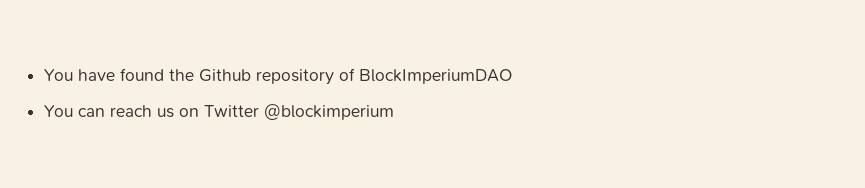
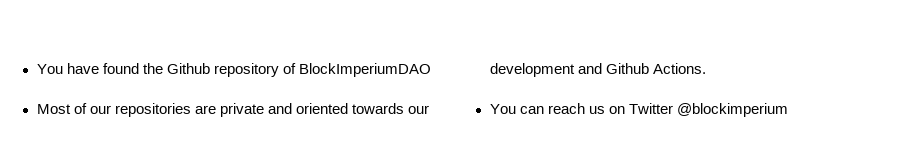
(513, 76) none -> [36,103,429,117] [489,63,706,77] // Most of our repositories are private and oriented towards our development and Github Actions.

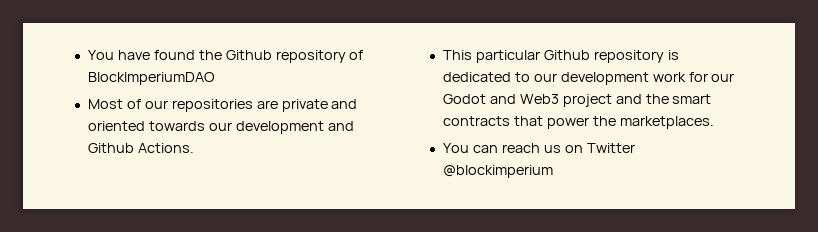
(706, 68) none -> [442,50,679,63] [442,72,735,85] [442,94,712,107] [442,116,714,129] // This particular Github repository is dedicated to our development work for our Godot and Web3 project and the smart contracts that power the marketplaces.

